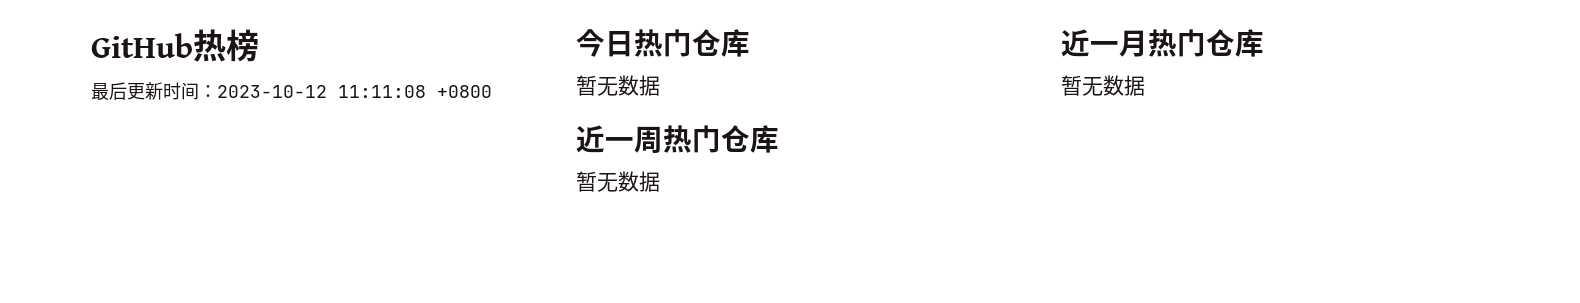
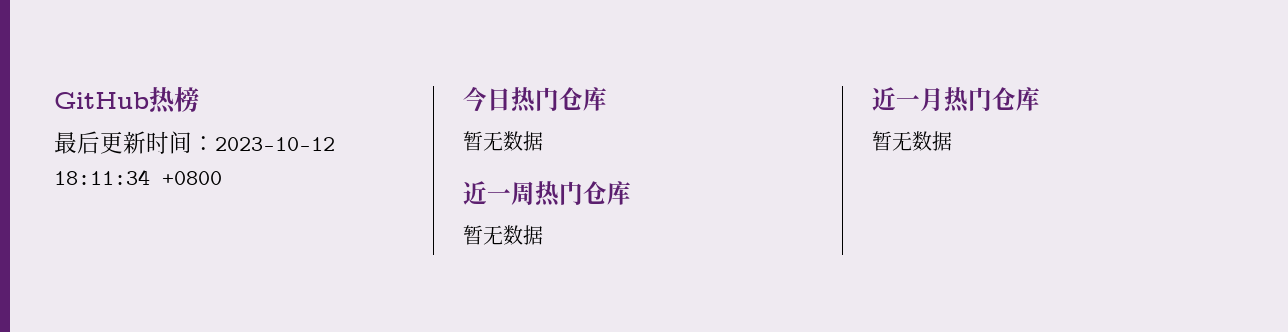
[338,85,426,98] 11:11:08 -> [54,169,150,185] 18:11:34

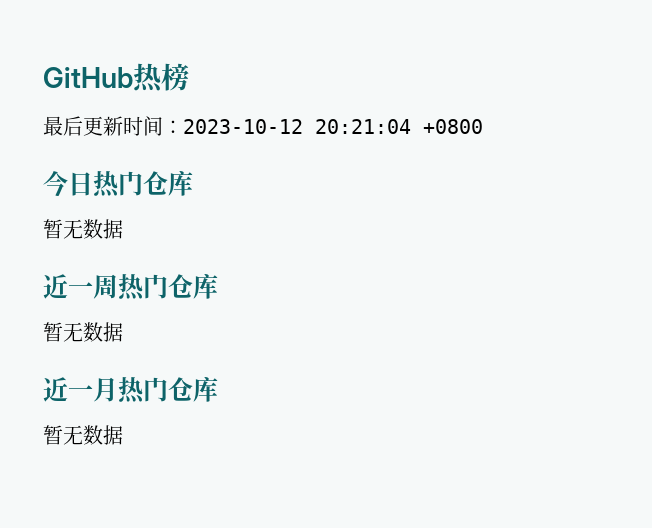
[54,169,150,185] 18:11:34 -> [315,119,411,134] 20:21:04

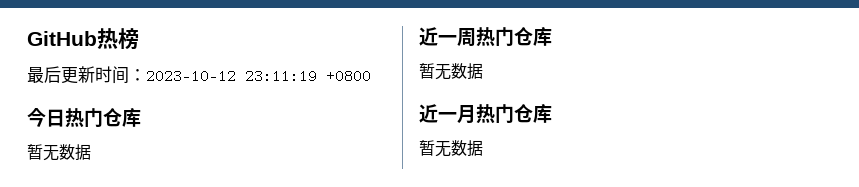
[315,119,411,134] 20:21:04 -> [245,69,317,83] 23:11:19

